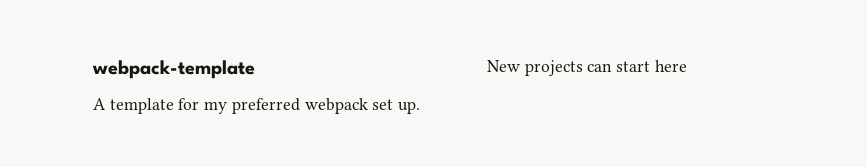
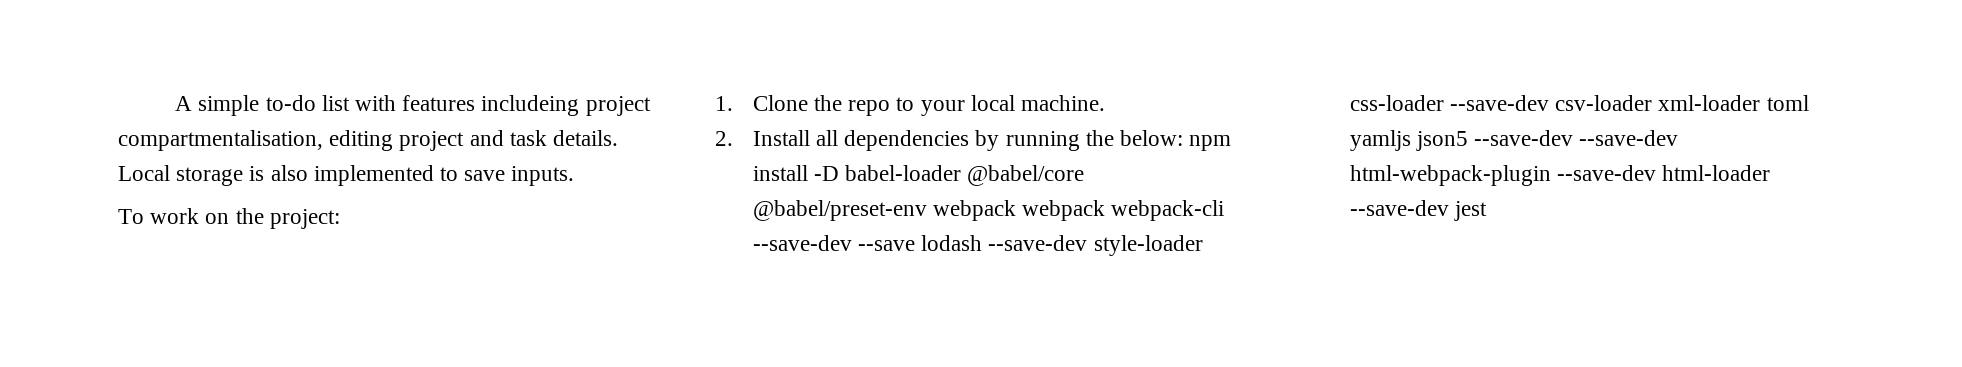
[92,60,255,79] [93,98,421,114] [487,60,687,76] webpack-template // A template for my preferred webpack set up. New projects can start here -> [175,95,651,116] [118,130,619,151] [118,165,575,186] [118,208,340,229] [715,95,1106,116] [715,130,1232,151] [752,165,1085,186] [752,200,1225,221] [752,235,1203,256] [1349,95,1809,111] [1349,130,1679,151] [1349,165,1771,186] [1349,200,1487,221] A simple to-do list with features includeing project compartmentalisation, editing project and task details. Local storage is also implemented to save inputs. // To work on the project: // 1. Clone the repo to your local machine. // 2. Install all dependencies by running the below: npm install -D babel-loader @babel/core @babel/preset-env webpack webpack webpack-cli --save-dev --save lodash --save-dev style-loader css-loader --save-dev csv-loader xml-loader toml yamljs json5 --save-dev --save-dev html-webpack-plugin --save-dev html-loader --save-dev jest

